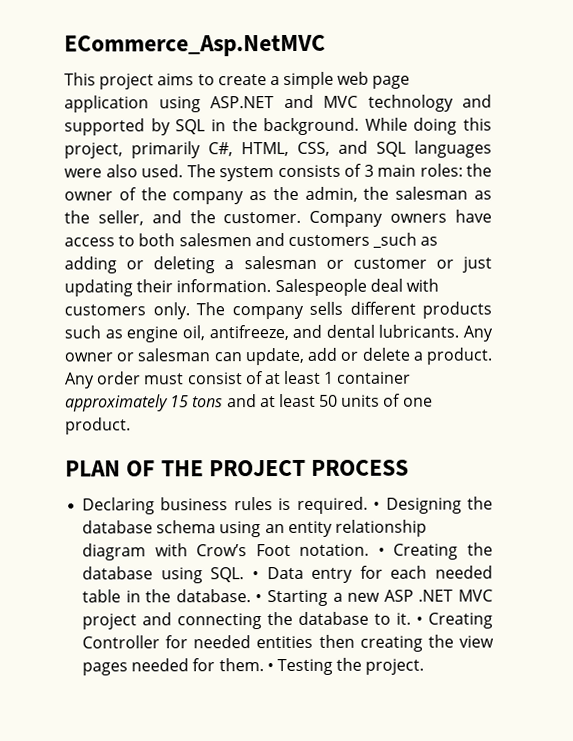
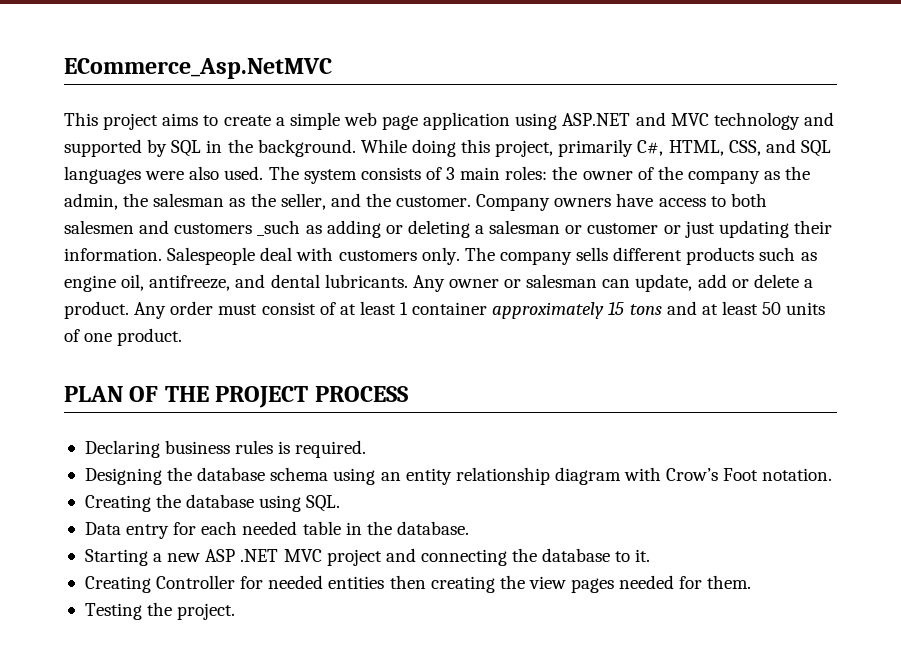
[373,501,381,510] • -> (367, 449) //
[377,547,385,556] • -> (833, 474) //
[251,571,259,580] • -> (341, 503) //
[255,594,263,603] • -> (469, 528) //
[416,616,424,625] • -> (651, 555) //
[266,663,274,672] • -> (752, 582) //

